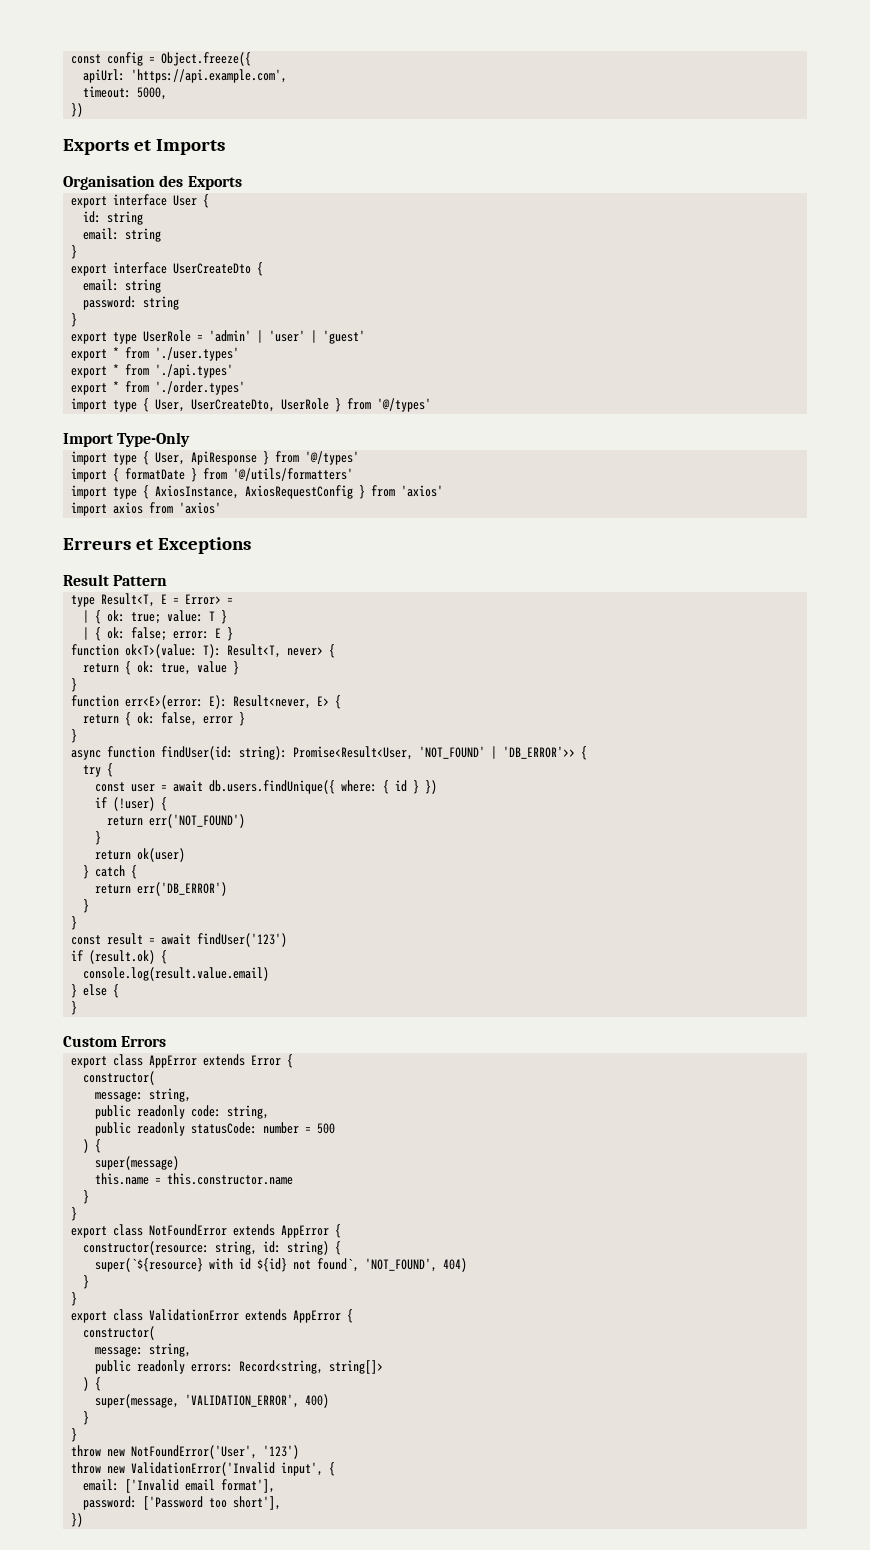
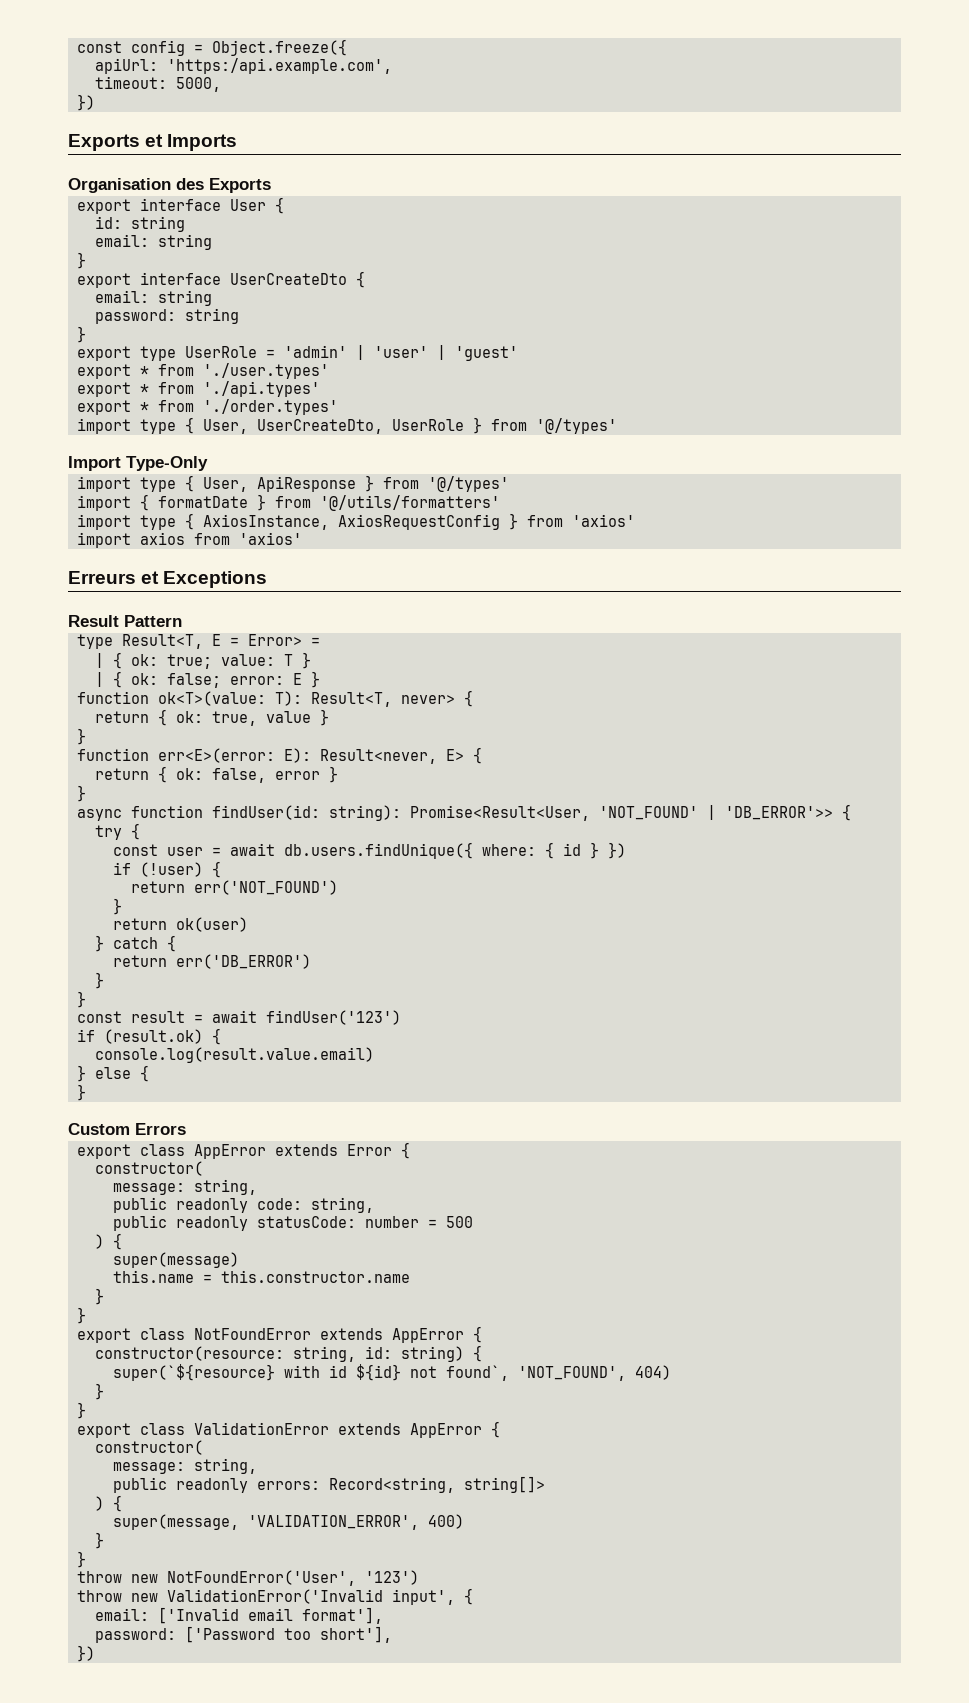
[131,69,288,83] 'https://api.example.com', -> [166,58,392,74] 'https:/api.example.com',

